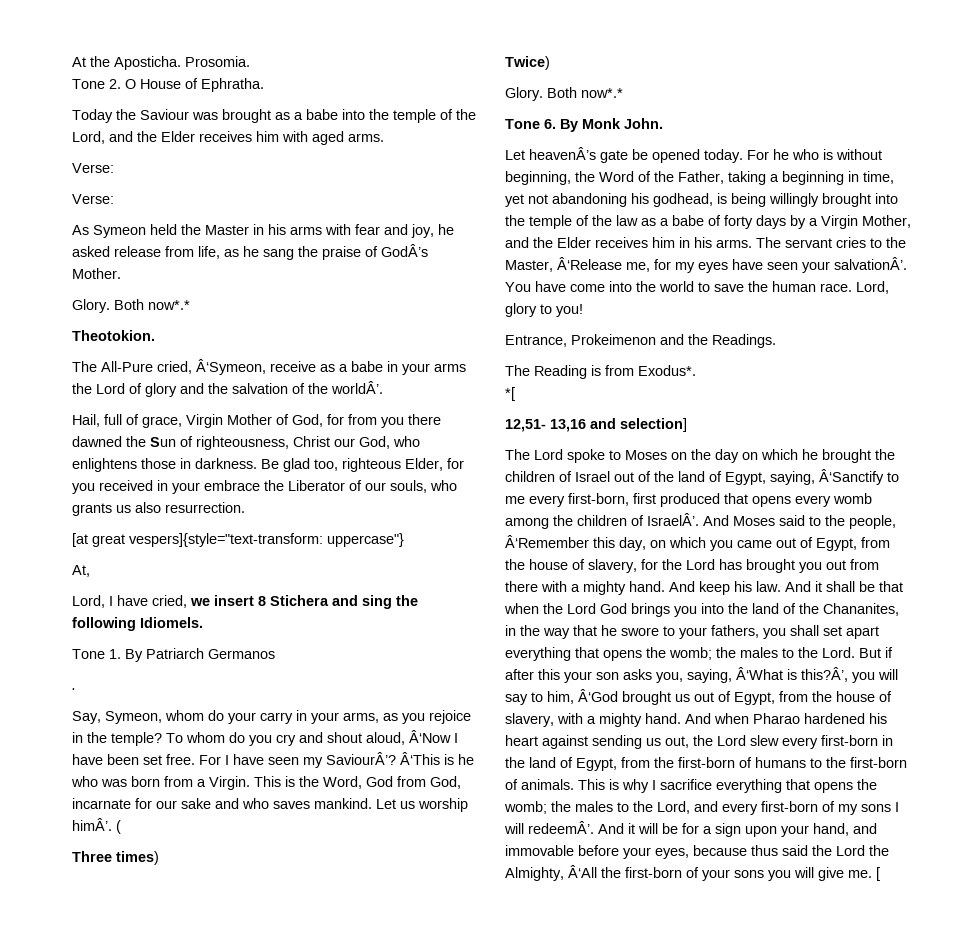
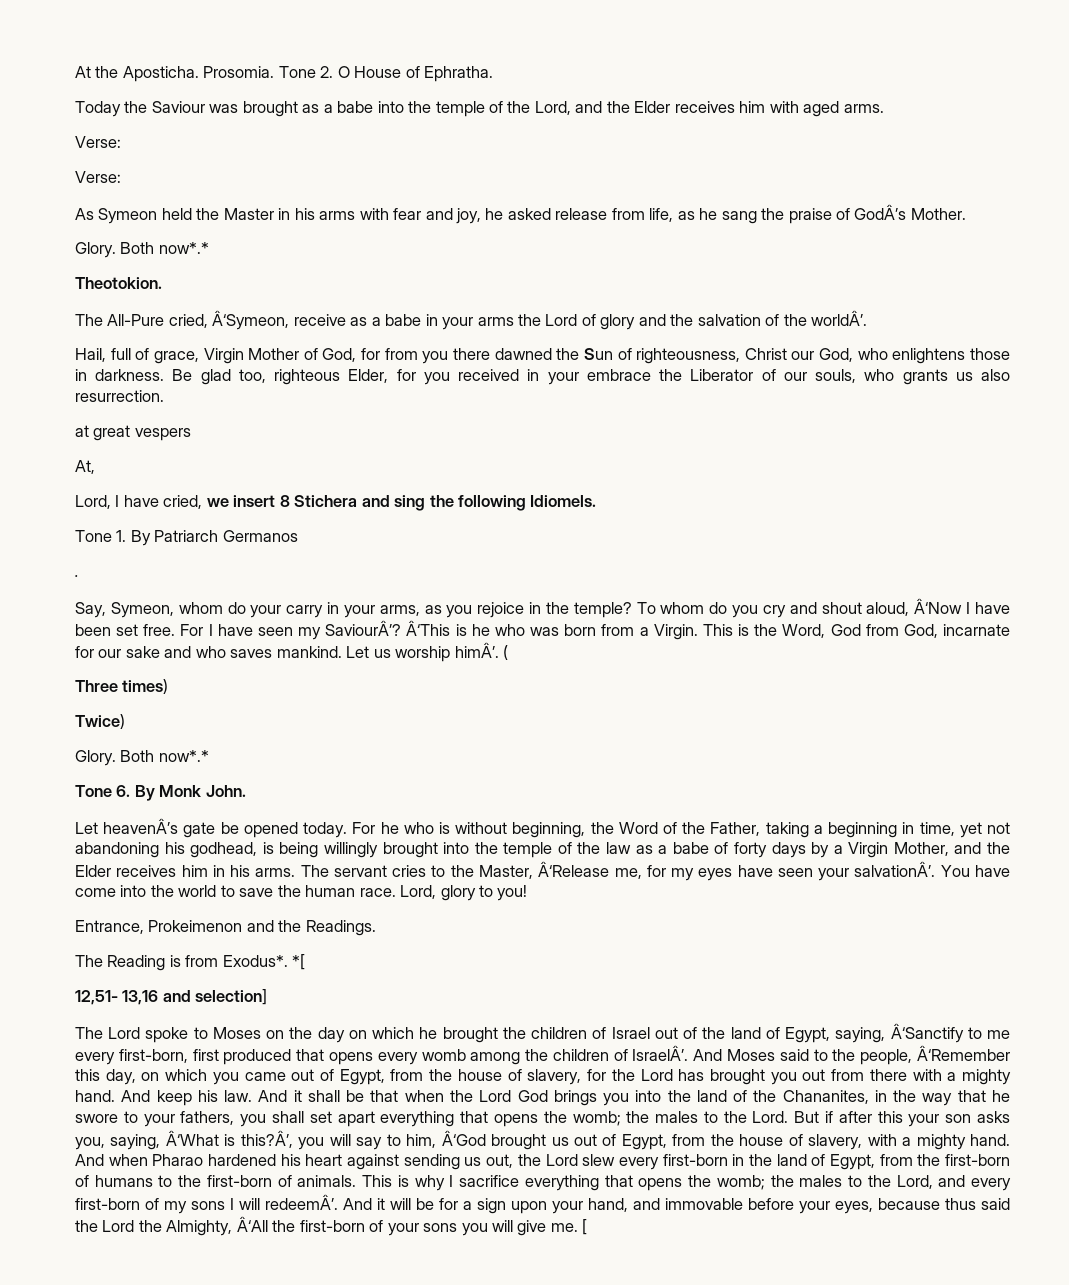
(250, 61) // -> (275, 72) none
[72,533,404,547] [at great vespers]{style="text-transform: uppercase"} -> [75,425,191,441] at great vespers
(696, 370) // -> (288, 961) none

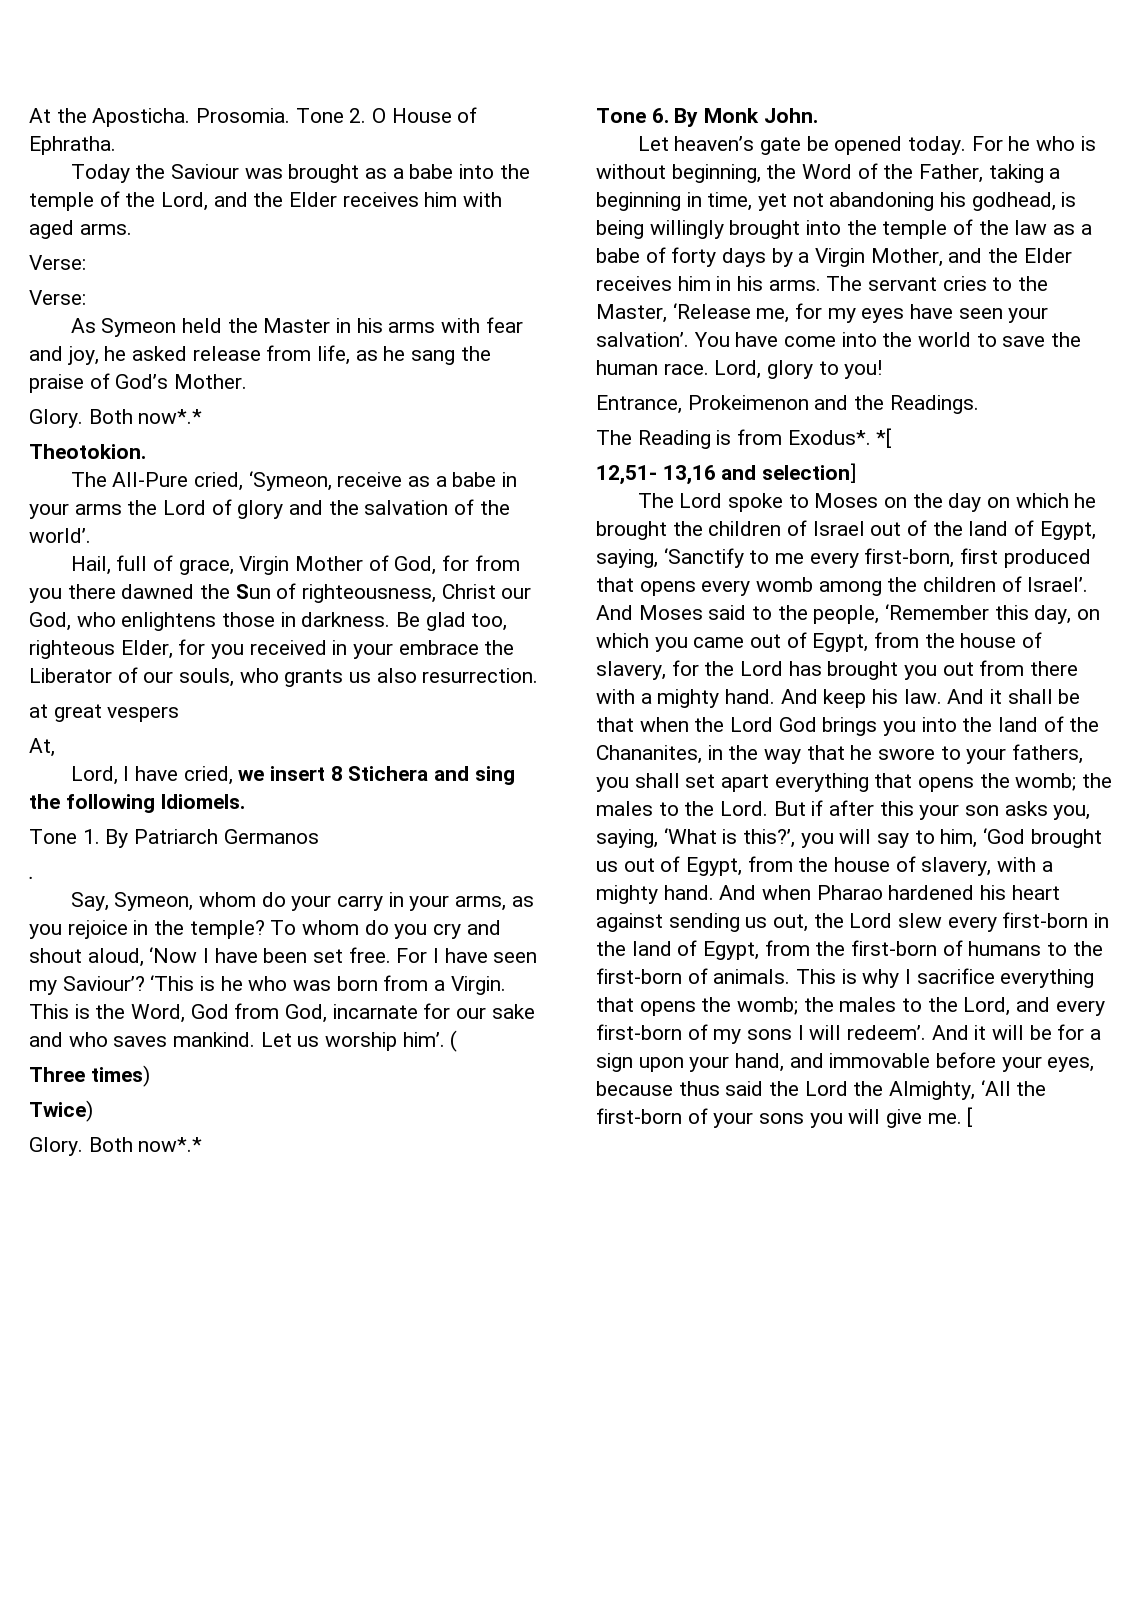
[854,204,907,220] GodÂ’s -> [115,374,169,389] God’s
[212,310,290,330] Â‘Symeon, -> [248,471,332,491] ‘Symeon,
[811,310,868,326] worldÂ’. -> [29,528,91,543] world’.
[914,598,963,614] Â‘Now -> [149,947,198,963] ‘Now
[325,620,451,636] SaviourÂ’? Â‘This -> [62,975,195,991] Saviour’? ‘This
[454,642,499,658] himÂ’. -> [402,1032,445,1047] him’.
[103,818,179,834] heavenÂ’s -> [674,136,755,151] heaven’s
[538,861,610,877] Â‘Release -> [672,303,751,319] ‘Release
[854,861,936,877] salvationÂ’. -> [596,332,689,347] salvation’.
[890,1023,964,1043] Â‘Sanctify -> [663,548,744,568] ‘Sanctify
[632,1045,689,1061] IsraelÂ’. -> [1027,577,1089,592] Israel’.
[916,1045,1010,1061] Â‘Remember -> [885,604,990,620] ‘Remember
[165,1130,293,1148] Â‘What is this?Â’, -> [663,828,796,848] ‘What is this?’,
[441,1130,486,1146] Â‘God -> [983,828,1026,844] ‘God
[265,1194,338,1210] redeemÂ’. -> [847,1025,927,1040] redeem’.
[236,1216,268,1232] Â‘All -> [980,1080,1011,1096] ‘All

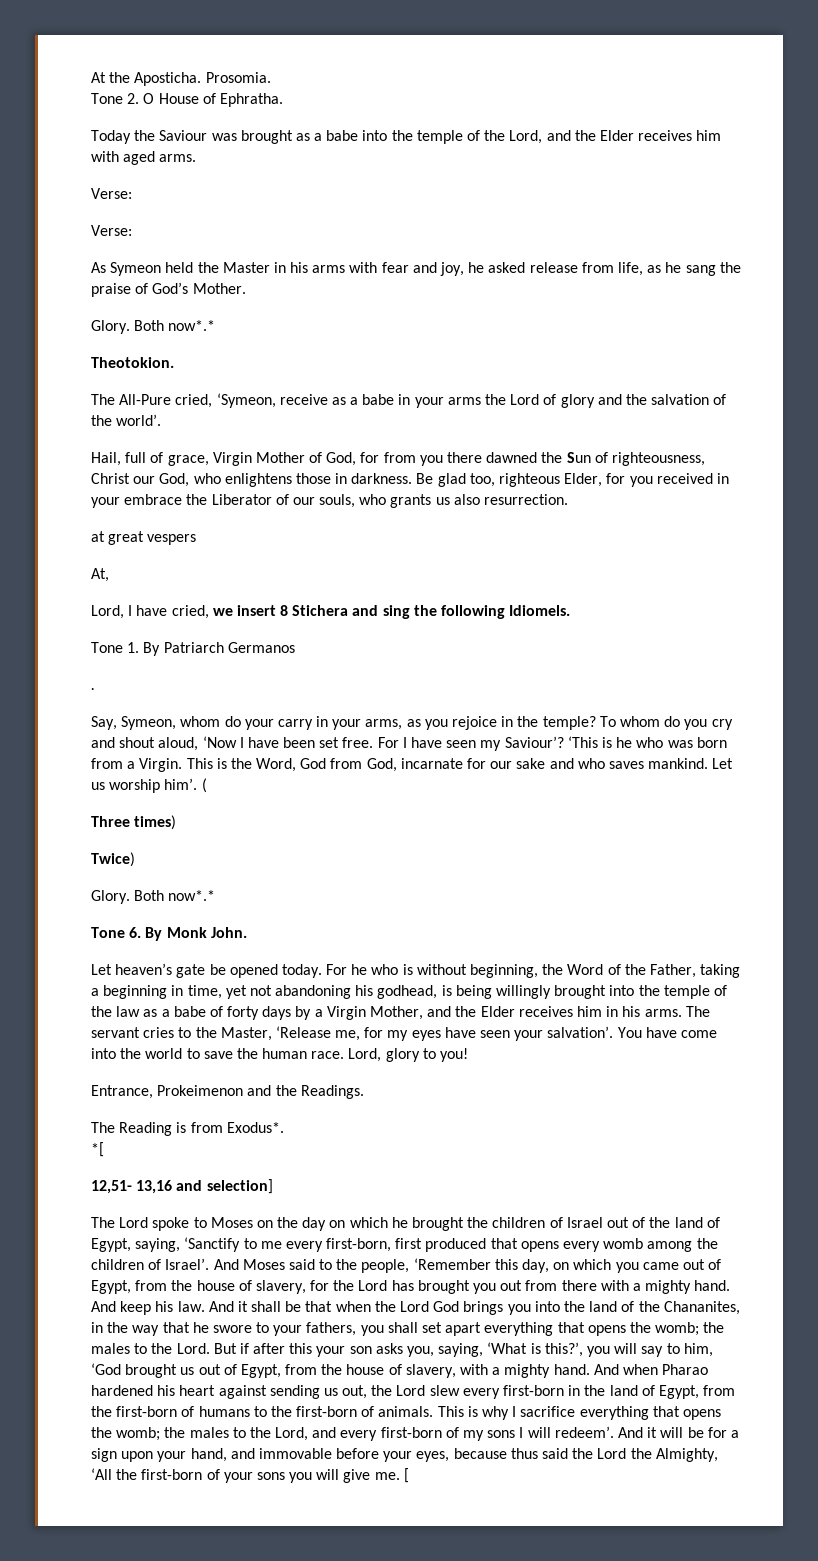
(291, 115) none -> (271, 77) //
(871, 437) none -> (284, 1127) //

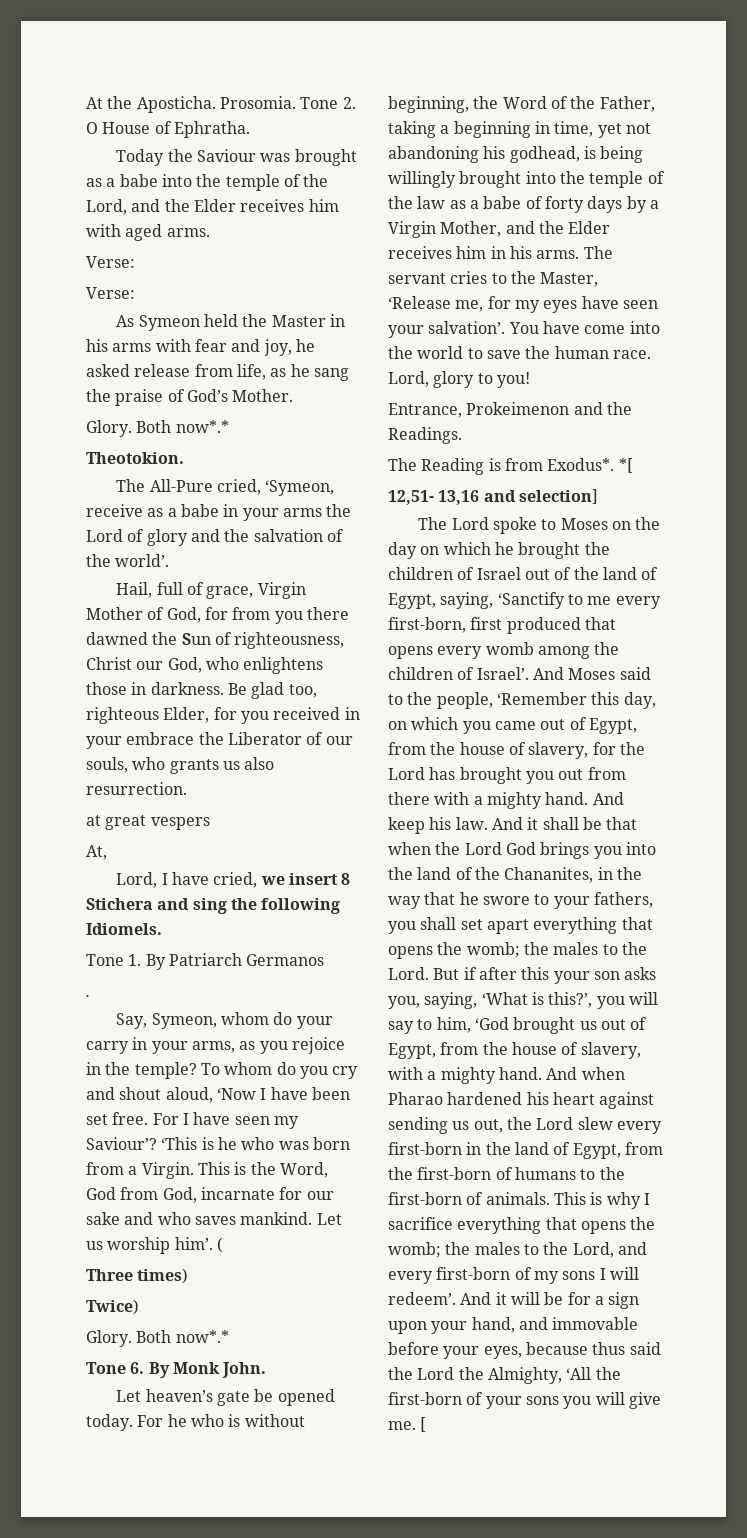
(271, 77) // -> (296, 102) none
(284, 1127) // -> (615, 464) none

